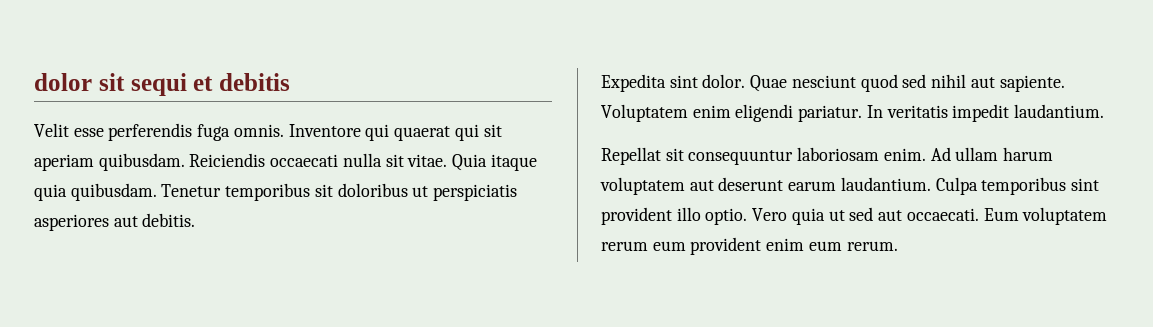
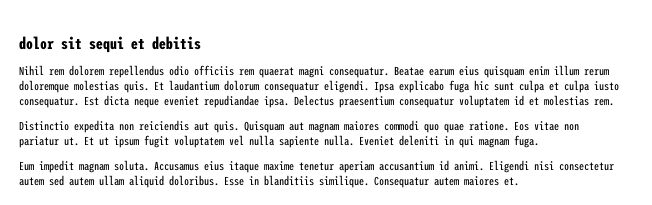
[34,123,502,141] [34,153,537,171] [34,183,518,201] [34,213,196,231] [601,74,1065,92] [601,104,1105,122] [601,147,1054,165] [600,177,1100,195] [601,207,1108,225] [601,237,898,255] Velit esse perferendis fuga omnis. Inventore qui quaerat qui sit aperiam quibusdam. Reiciendis occaecati nulla sit vitae. Quia itaque quia quibusdam. Tenetur temporibus sit doloribus ut perspiciatis asperiores aut debitis. // Expedita sint dolor. Quae nesciunt quod sed nihil aut sapiente. Voluptatem enim eligendi pariatur. In veritatis impedit laudantium. // Repellat sit consequuntur laboriosam enim. Ad ullam harum voluptatem aut deserunt earum laudantium. Culpa temporibus sint provident illo optio. Vero quia ut sed aut occaecati. Eum voluptatem rerum eum provident enim eum rerum. -> [19,65,609,78] [19,80,619,93] [19,95,614,108] [19,120,579,133] [19,135,539,148] [19,160,614,173] [19,175,519,188] Nihil rem dolorem repellendus odio officiis rem quaerat magni consequatur. Beatae earum eius quisquam enim illum rerum doloremque molestias quis. Et laudantium dolorum consequatur eligendi. Ipsa explicabo fuga hic sunt culpa et culpa iusto consequatur. Est dicta neque eveniet repudiandae ipsa. Delectus praesentium consequatur voluptatem id et molestias rem. // Distinctio expedita non reiciendis aut quis. Quisquam aut magnam maiores commodi quo quae ratione. Eos vitae non pariatur ut. Et ut ipsum fugit voluptatem vel nulla sapiente nulla. Eveniet deleniti in qui magnam fuga. // Eum impedit magnam soluta. Accusamus eius itaque maxime tenetur aperiam accusantium id animi. Eligendi nisi consectetur autem sed autem ullam aliquid doloribus. Esse in blanditiis similique. Consequatur autem maiores et.

